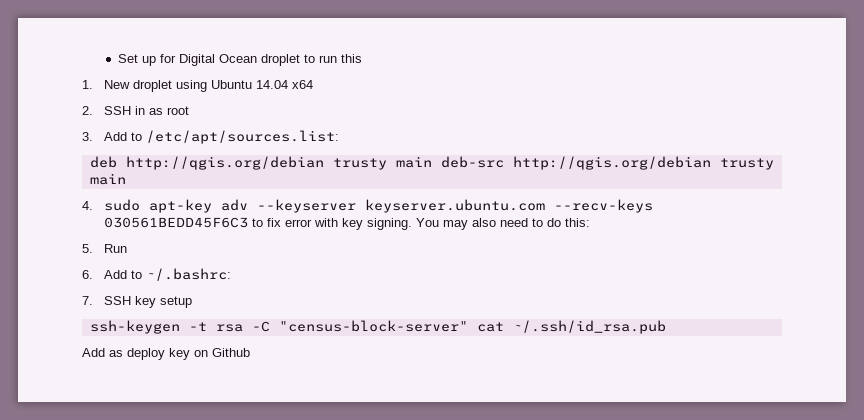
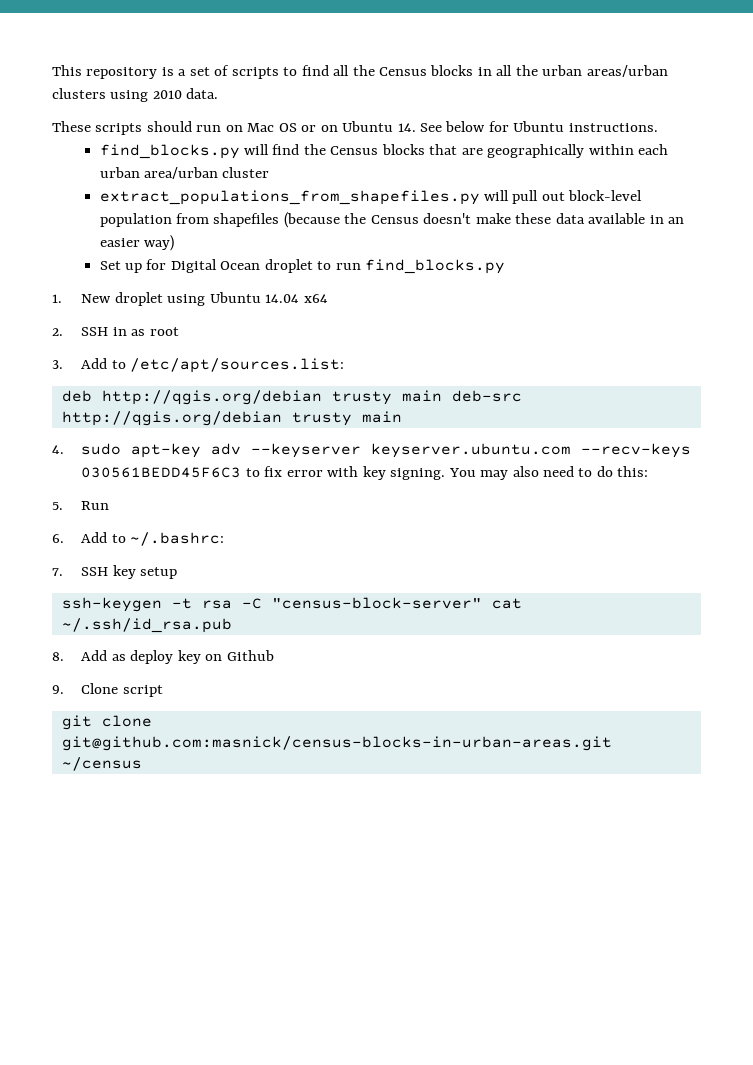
(117, 58) none -> [52,65,668,79] [52,88,219,102] [52,121,658,135] [99,144,669,159] [99,167,270,179] [99,190,643,205] [99,212,685,228] [99,235,175,251] This repository is a set of scripts to find all the Census blocks in all the urban areas/urban clusters using 2010 data. // These scripts should run on Mac OS or on Ubuntu 14. See below for Ubuntu instructions. // find_blocks.py will find the Census blocks that are geographically within each urban area/urban cluster // extract_populations_from_shapefiles.py will pull out block-level population from shapefiles (because the Census doesn't make these data available in an easier way) //
[340,54,362,63] this -> [365,259,506,274] find_blocks.py
(666, 327) none -> [52,652,64,661] 8.
(250, 352) none -> [52,683,163,697] [61,715,152,730] [61,736,612,751] [61,757,142,771] // 9. Clone script // git clone git@github.com:masnick/census-blocks-in-urban-areas.git ~/census

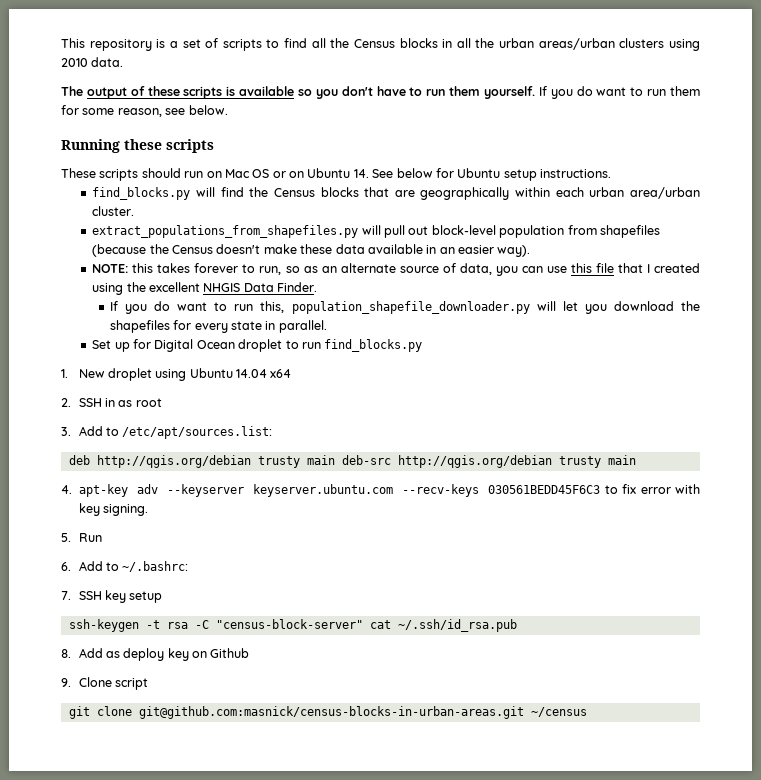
(219, 93) none -> [61,86,700,99] [61,105,228,117] [61,139,214,153] // The output of these scripts is available so you don't have to run them yourself. If you do want to run them for some reason, see below. // Running these scripts
(565, 126) none -> [503,169,537,181] setup
[222,167,270,178] cluster -> [92,206,135,216] cluster.
[144,235,175,251] way) -> [497,245,531,257] [92,263,700,276] [92,282,318,295] [109,301,701,314] [109,320,327,333] way). // NOTE: this takes forever to run, so as an alternate source of data, you can use this file that I created using the excellent NHGIS Data Finder. // If you do want to run this, population_shapefile_downloader.py will let you download the shapefiles for every state in parallel.
[81,443,122,455] sudo -> (72, 489) none
[448,466,649,480] You may also need to do this: -> (148, 510) none

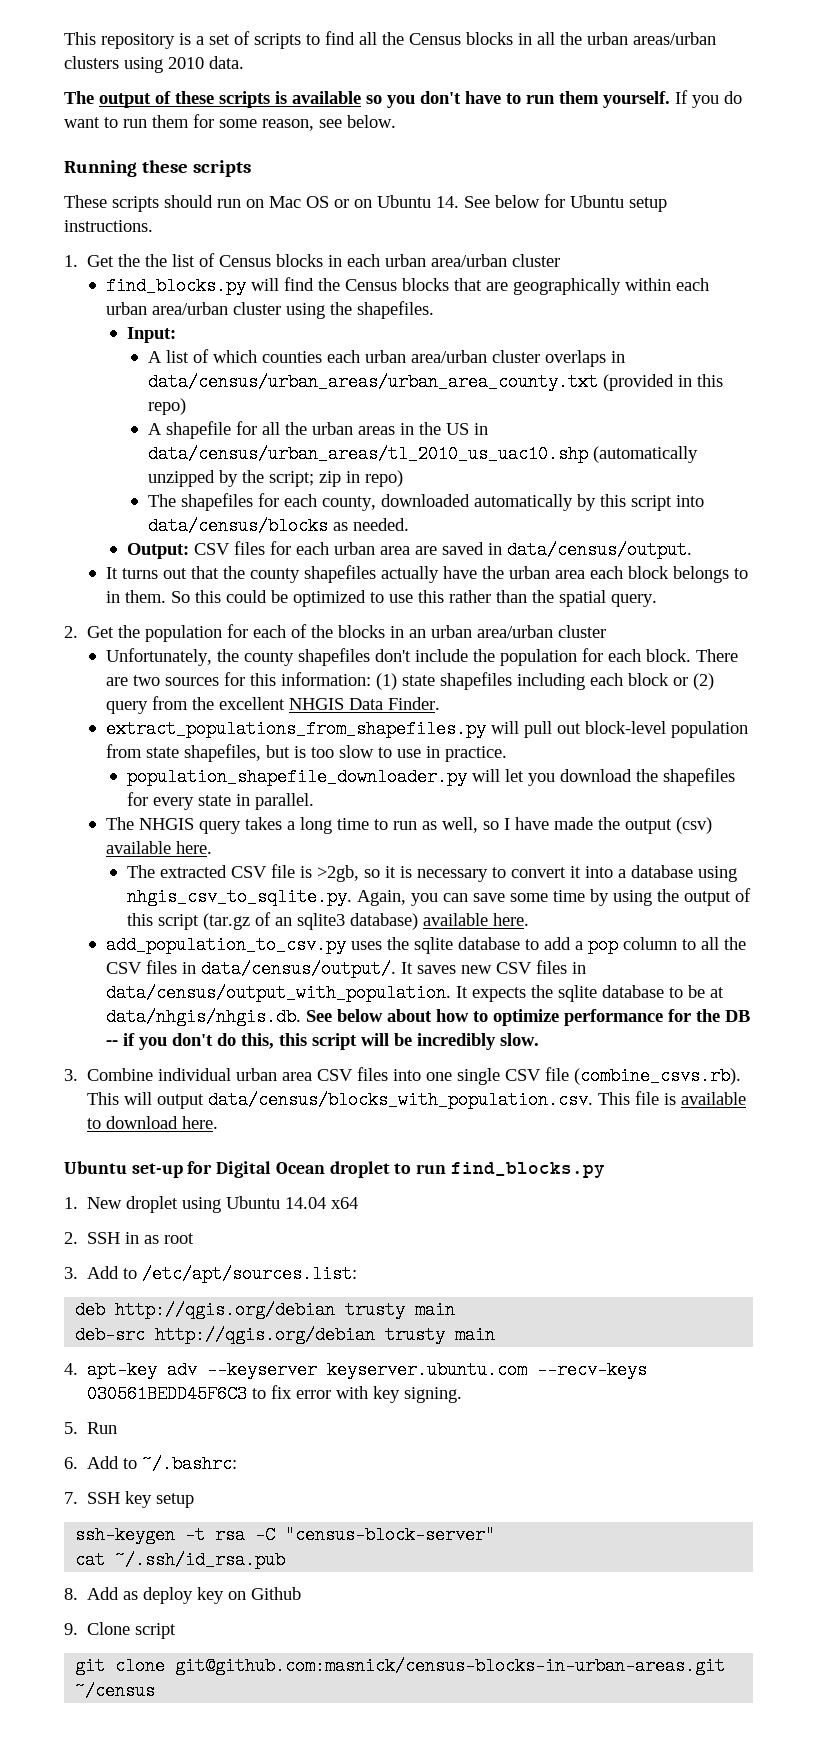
(611, 173) none -> [64,253,561,267] // 1. Get the the list of Census blocks in each urban area/urban cluster
[92,206,135,216] cluster. -> [232,301,434,319] [126,327,176,343] [147,349,625,367] [147,373,723,391] [147,398,186,415] [147,421,488,439] [147,445,698,463] [147,470,403,487] [147,493,704,511] [147,517,409,535] [126,541,692,559] [105,565,748,583] [105,590,657,607] [64,624,607,642] [105,648,738,666] [105,672,714,690] [105,696,440,714] cluster using the shapefiles. // Input: // A list of which counties each urban area/urban cluster overlaps in data/census/urban_areas/urban_area_county.txt (provided in this repo) // A shapefile for all the urban areas in the US in data/census/urban_areas/tl_2010_us_uac10.shp (automatically unzipped by the script; zip in repo) // The shapefiles for each county, downloaded automatically by this script into data/census/blocks as needed. // Output: CSV files for each urban area are saved in data/census/output. // It turns out that the county shapefiles actually have the urban area each block belongs to in them. So this could be optimized to use this rather than the spatial query. // 2. Get the population for each of the blocks in an urban area/urban cluster // Unfortunately, the county shapefiles don't include the population for each block. There are two sources for this information: (1) state shapefiles including each block or (2) query from the excellent NHGIS Data Finder.
[599,225,660,238] [92,244,531,257] [92,263,700,276] [92,282,318,295] [109,301,285,314] shapefiles (because the Census doesn't make these data available in an easier way). // NOTE: this takes forever to run, so as an alternate source of data, you can use this file that I created using the excellent NHGIS Data Finder. // If you do want to run this, -> [145,744,507,762] state shapefiles, but is too slow to use in practice. //
[92,340,130,352] Set up -> [105,817,712,834] [105,841,212,854] [126,864,737,882] [126,888,751,906] [126,912,529,930] [105,936,746,954] [105,960,586,978] [105,984,724,1002] [105,1008,750,1026] [105,1033,539,1050] [64,1067,742,1085] [87,1091,747,1109] [87,1116,219,1129] [64,1161,183,1178] The NHGIS query takes a long time to run as well, so I have made the output (csv) available here. // The extracted CSV file is >2gb, so it is necessary to convert it into a database using nhgis_csv_to_sqlite.py. Again, you can save some time by using the output of this script (tar.gz of an sqlite3 database) available here. // add_population_to_csv.py uses the sqlite database to add a pop column to all the CSV files in data/census/output/. It saves new CSV files in data/census/output_with_population. It expects the sqlite database to be at data/nhgis/nhgis.db. See below about how to optimize performance for the DB -- if you don't do this, this script will be incredibly slow. // 3. Combine individual urban area CSV files into one single CSV file (combine_csvs.rb). This will output data/census/blocks_with_population.csv. This file is available to download here. // Ubuntu set-up
(335, 460) none -> (456, 1310) //
(363, 624) none -> (496, 1535) //

